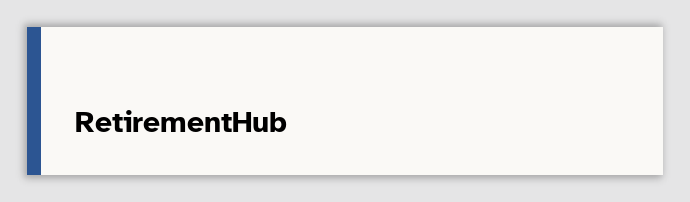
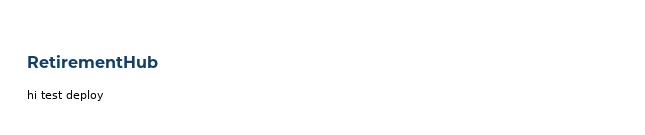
(287, 121) none -> [27,90,104,101] // hi test deploy

